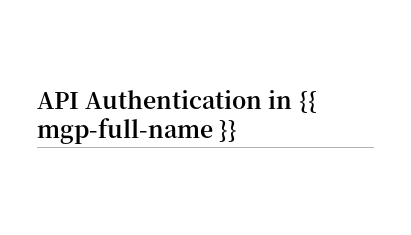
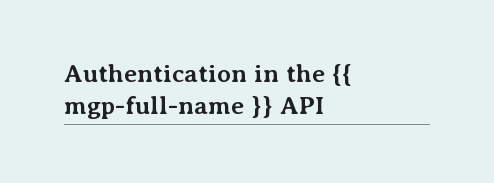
[37,92,79,109] API -> (64, 73) none
(293, 99) none -> [285,64,325,82] the
(238, 131) none -> [279,97,324,114] API

